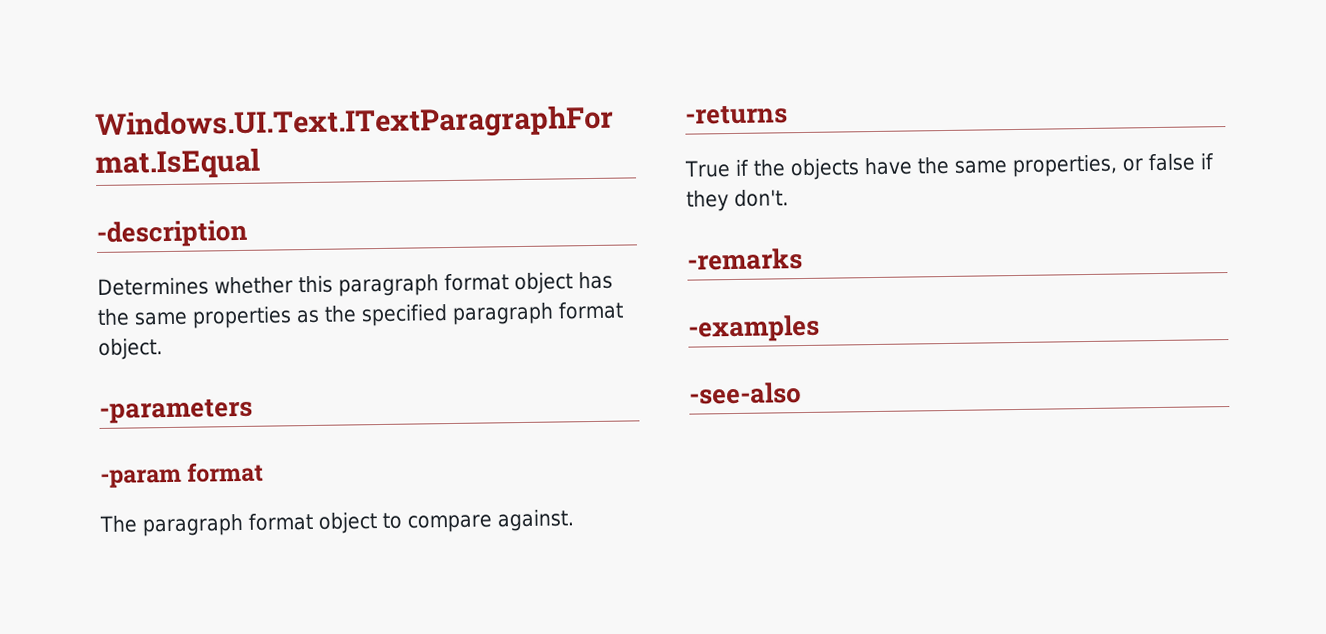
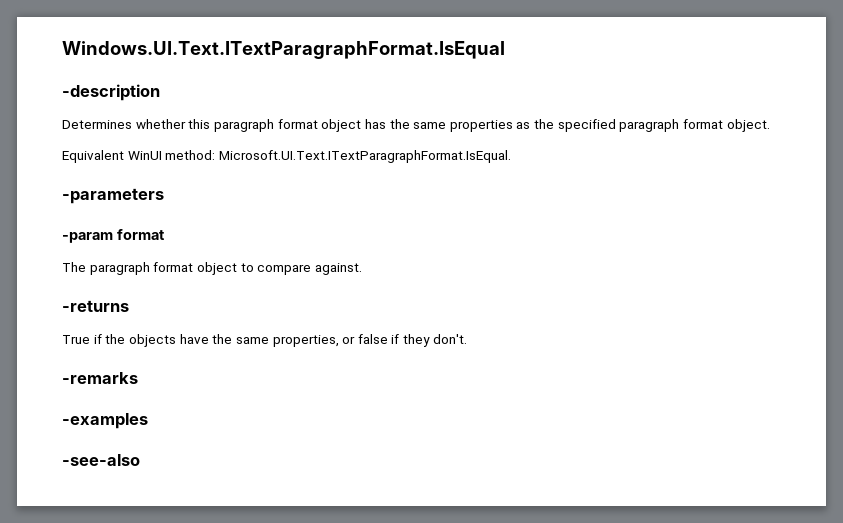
(163, 349) none -> [62,150,511,163] // Equivalent WinUI method: Microsoft.UI.Text.ITextParagraphFormat.IsEqual.

